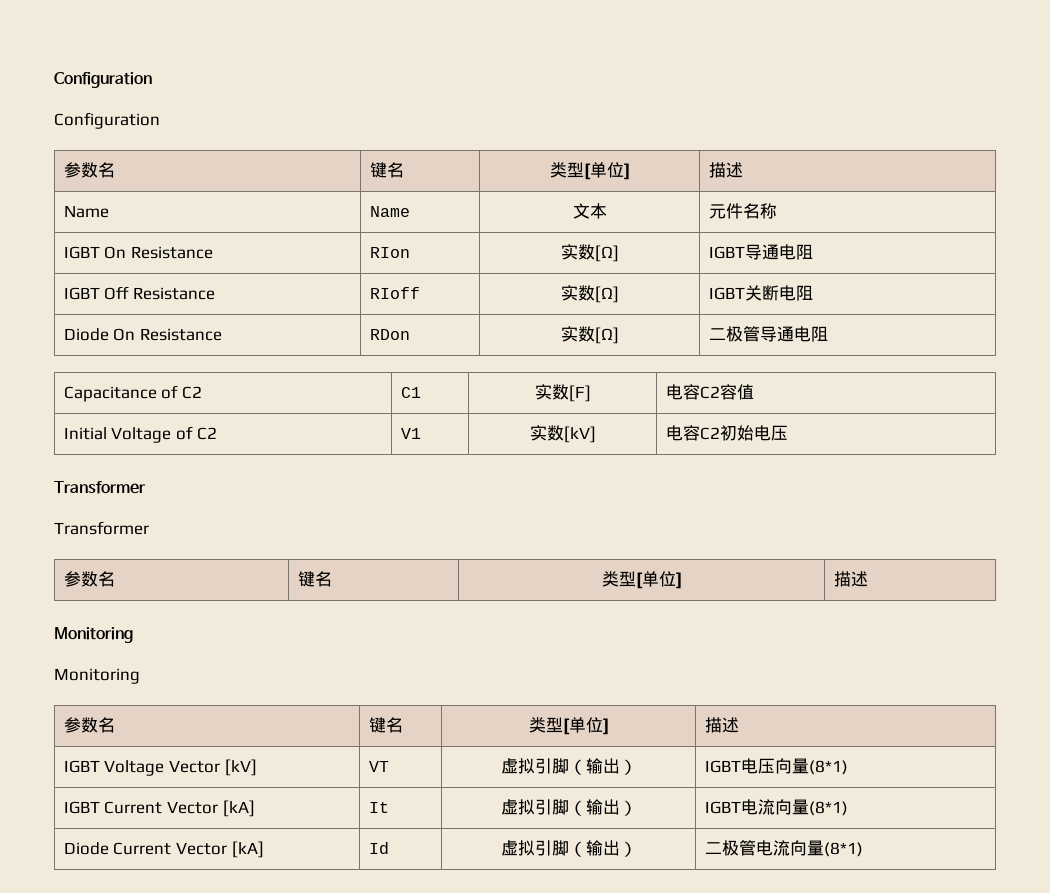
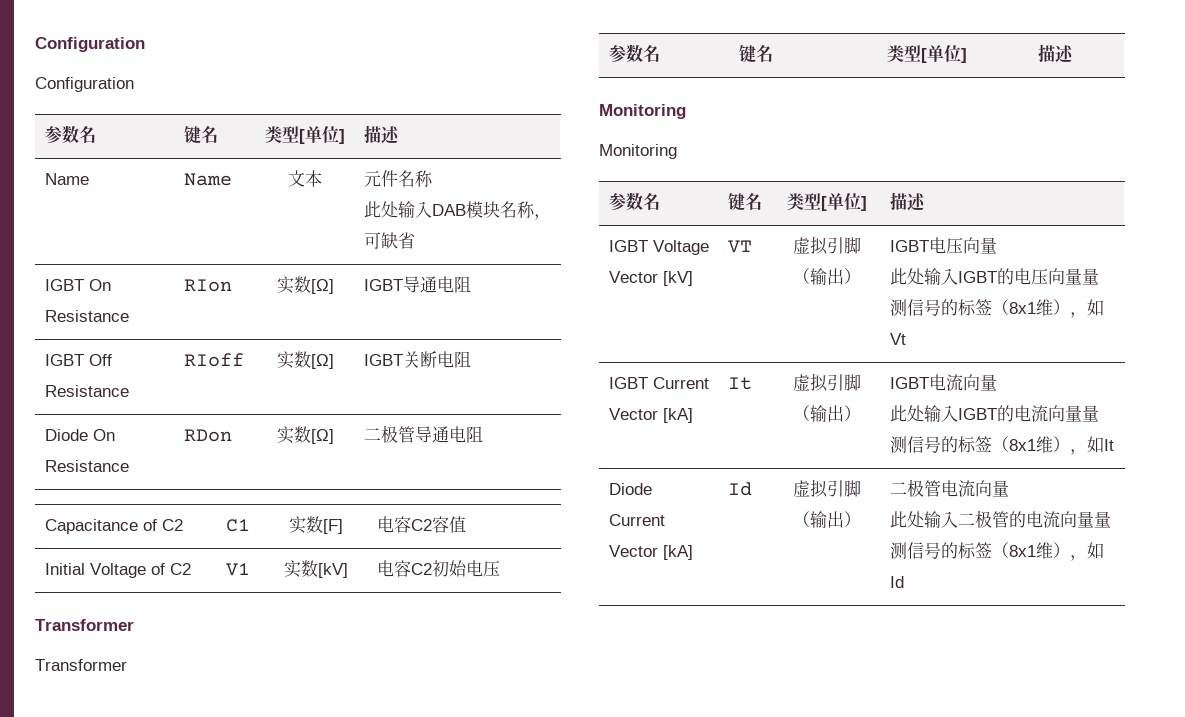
(777, 211) none -> [363,201,551,220] [363,232,415,249] // 此处输入DAB模块名称，可缺省
[808,760,848,775] (8*1) -> [889,268,1099,285] [889,299,1104,318] [889,333,906,345] // 此处输入IGBT的电压向量量测信号的标签（8x1维），如Vt
[808,801,848,816] (8*1) -> [889,405,1099,422] [889,436,1114,455] // 此处输入IGBT的电流向量量测信号的标签（8x1维），如It
[823,842,863,857] (8*1) -> [889,510,1111,528] [889,542,1104,561] [889,576,904,588] // 此处输入二极管的电流向量量测信号的标签（8x1维），如Id

